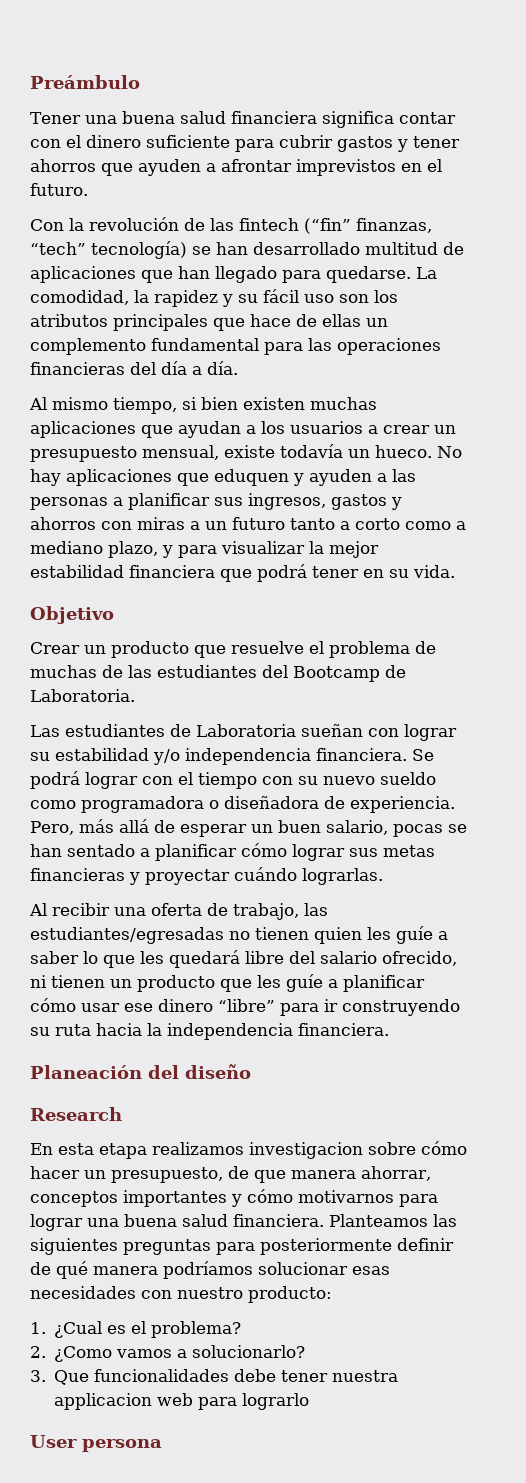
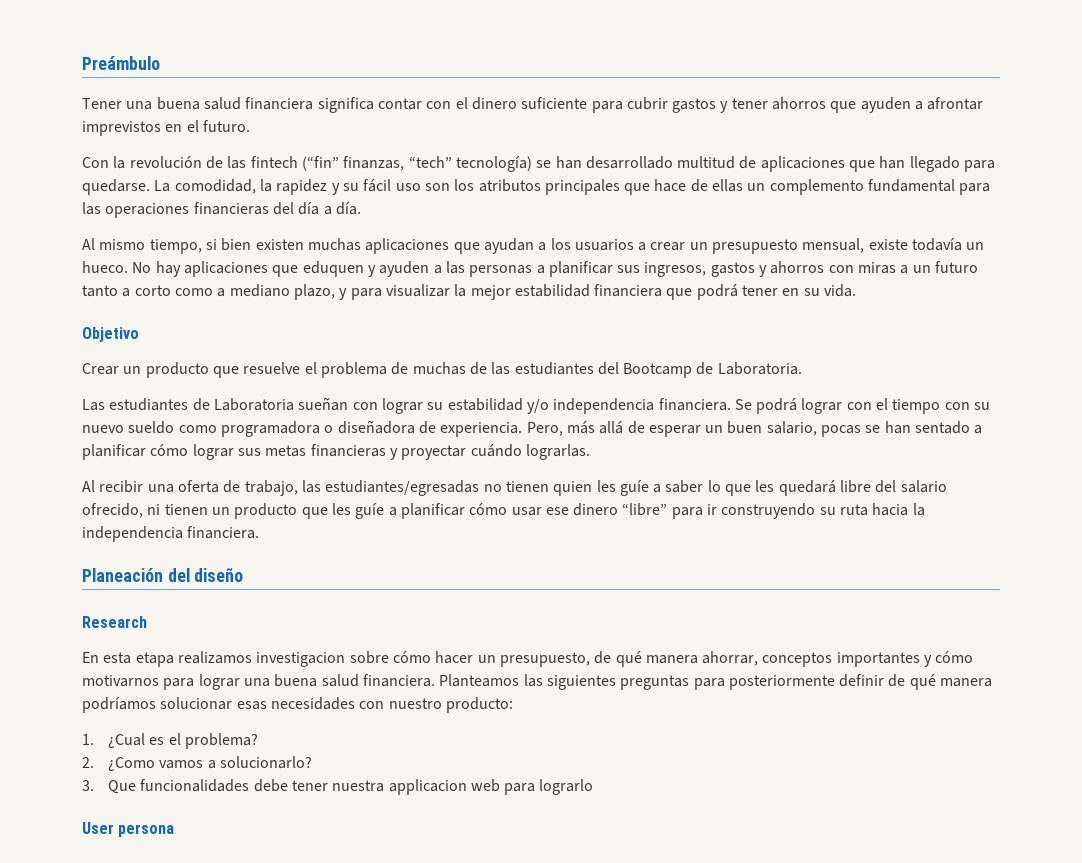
[254,1170,286,1183] que -> [615,651,642,667] qué

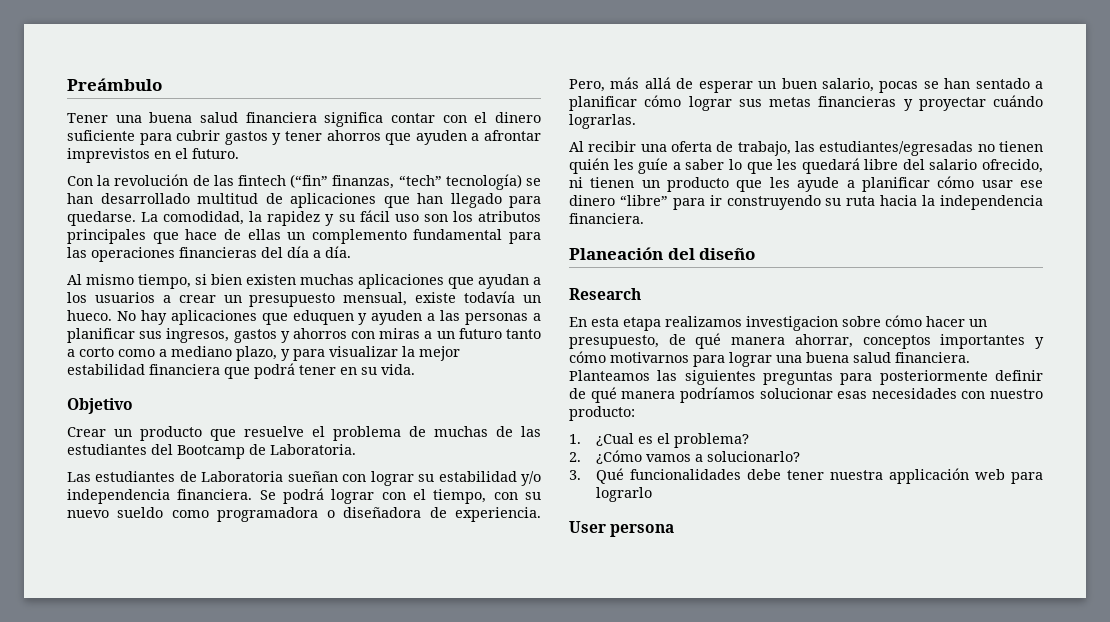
[892,399,941,414] tiempo -> [433,489,487,504] tiempo,
[553,481,593,496] quien -> [569,158,609,174] quién
[355,503,385,519] guíe -> [797,177,840,192] ayude
[107,757,155,772] ¿Como -> [595,450,642,464] ¿Cómo
[107,780,136,794] Que -> [595,468,624,484] Qué
[388,779,467,795] applicacion -> [888,468,969,484] applicación

